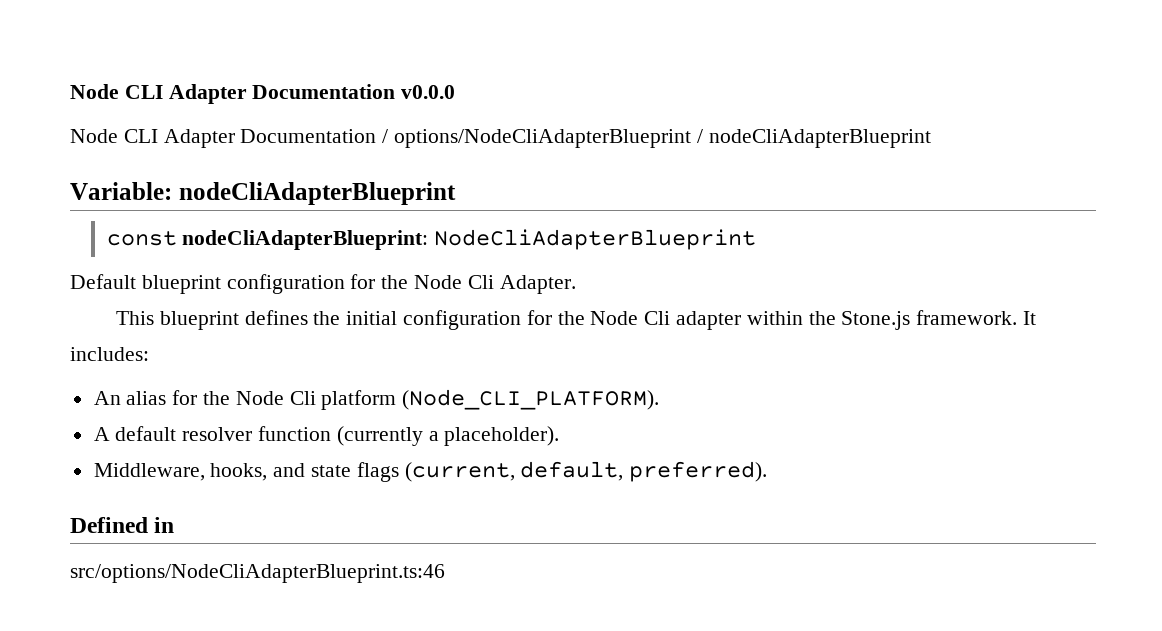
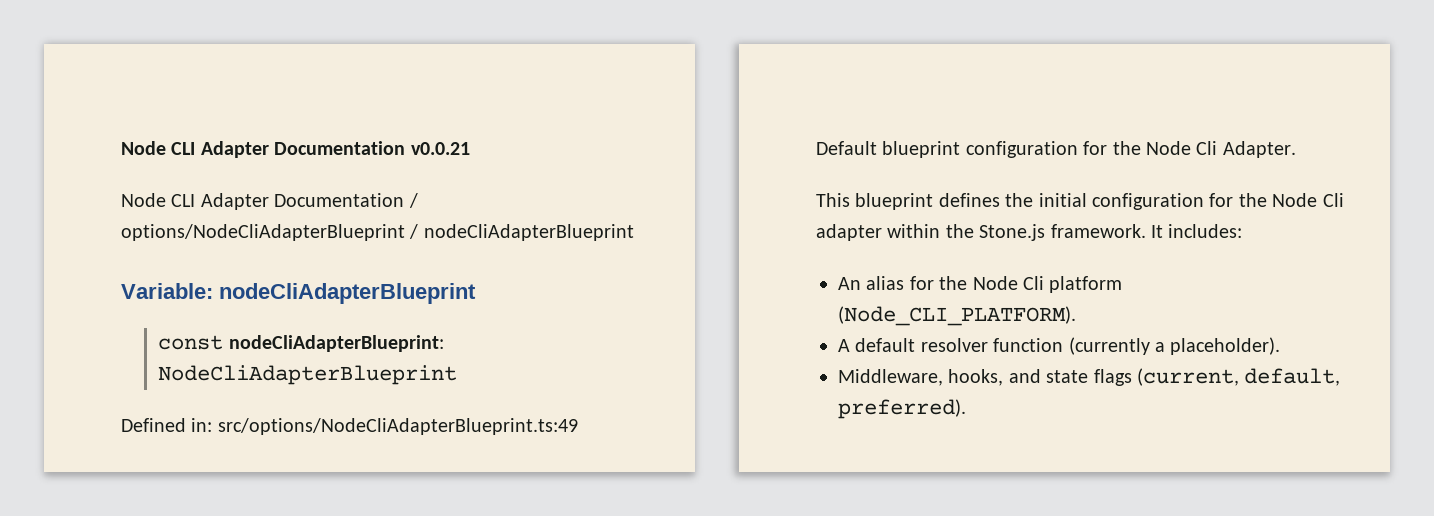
[70,84,456,104] Node CLI Adapter Documentation v0.0.0 -> [121,141,470,158] Node CLI Adapter Documentation v0.0.21
(757, 239) none -> [121,418,578,435] // Defined in: src/options/NodeCliAdapterBlueprint.ts:49
[70,517,175,533] [70,564,445,583] // Defined in // src/options/NodeCliAdapterBlueprint.ts:46 -> (966, 409) none

